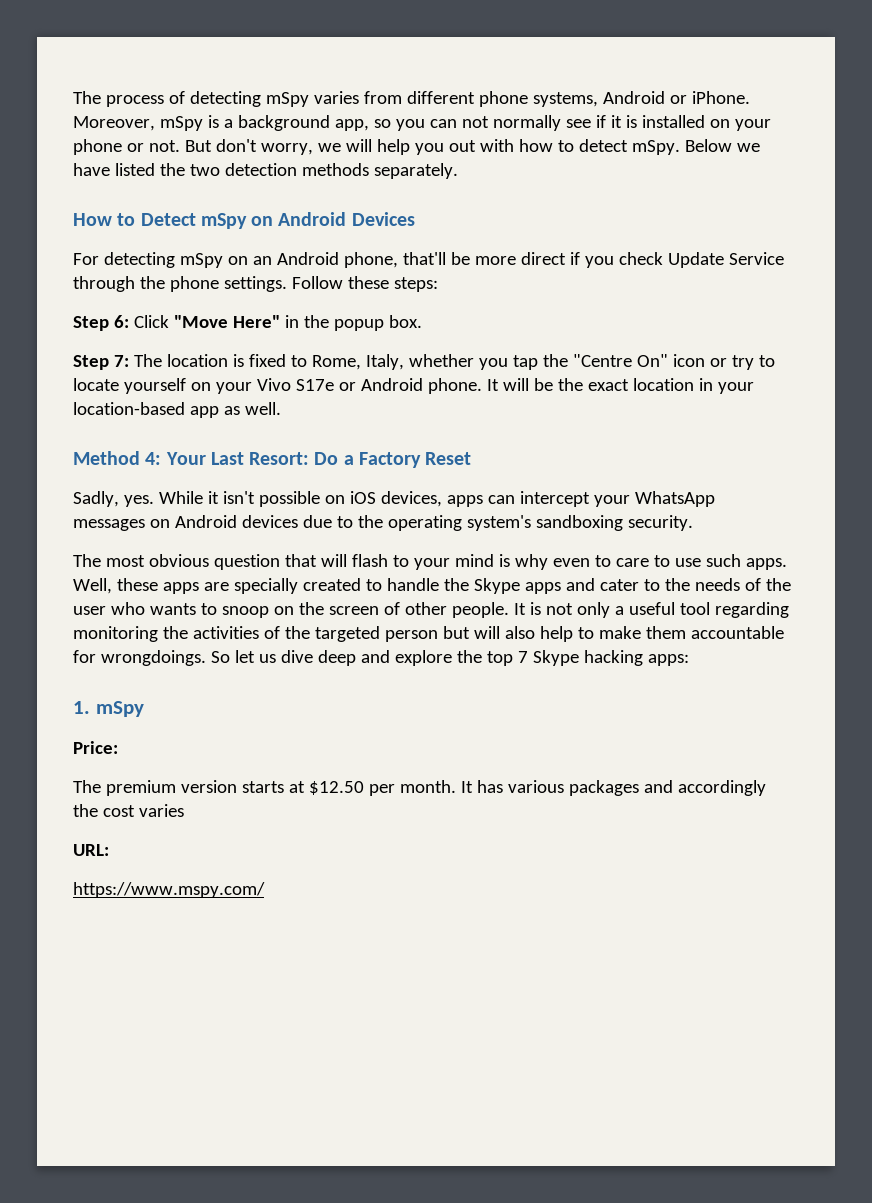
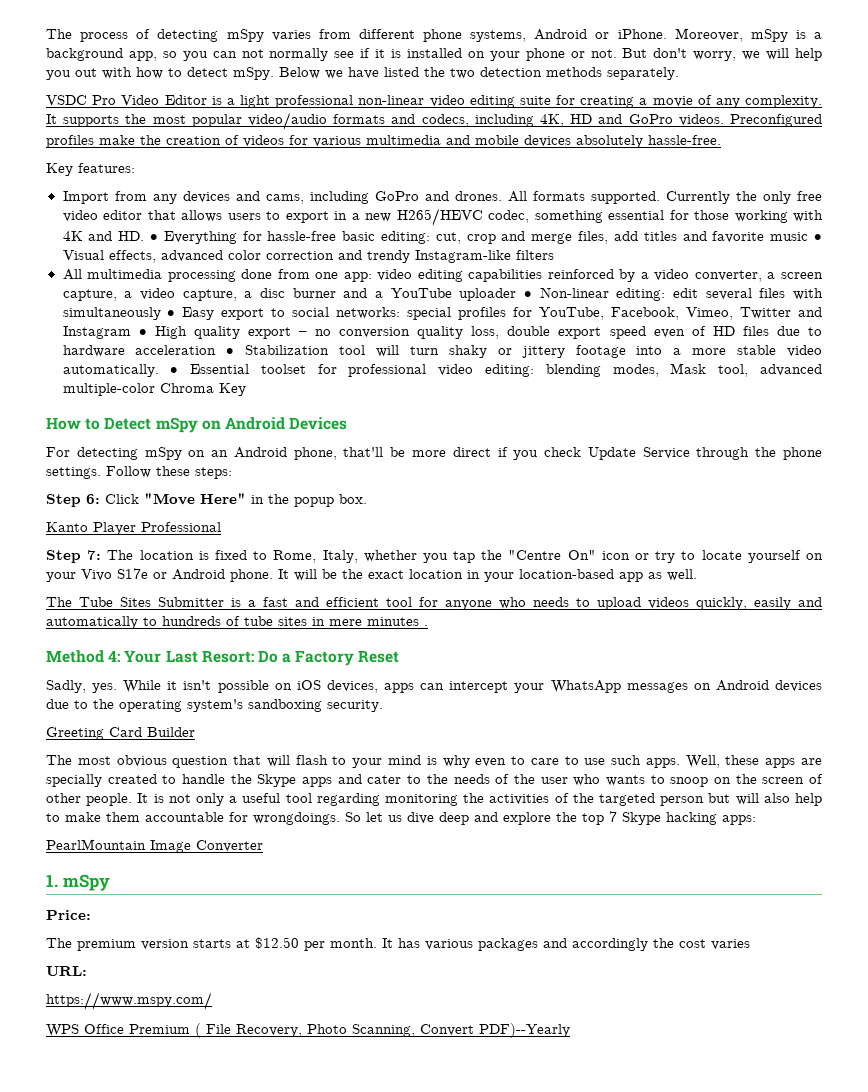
(458, 171) none -> [46,95,822,108] [46,112,823,130] [46,135,721,148] [46,163,135,176] [62,191,822,204] [62,208,823,226] [62,231,822,244] [62,250,554,263] [62,269,823,282] [62,287,823,301] [62,307,822,320] [62,326,823,339] [62,345,822,358] [62,363,822,377] [62,383,246,396] // VSDC Pro Video Editor is a light professional non-linear video editing suite for creating a movie of any complexity. It supports the most popular video/audio formats and codecs, including 4K, HD and GoPro videos. Preconfigured profiles make the creation of videos for various multimedia and mobile devices absolutely hassle-free. // Key features: // Import from any devices and cams, including GoPro and drones. All formats supported. Сurrently the only free video editor that allows users to export in a new H265/HEVC codec, something essential for those working with 4K and HD. • Everything for hassle-free basic editing: cut, crop and merge files, add titles and favorite music • Visual effects, advanced color correction and trendy Instagram-like filters // All multimedia processing done from one app: video editing capabilities reinforced by a video converter, a screen capture, a video capture, a disc burner and a YouTube uploader • Non-linear editing: edit several files with simultaneously • Easy export to social networks: special profiles for YouTube, Facebook, Vimeo, Twitter and Instagram • High quality export – no conversion quality loss, double export speed even of HD files due to hardware acceleration • Stabilization tool will turn shaky or jittery footage into a more stable video automatically. • Essential toolset for professional video editing: blending modes, Mask tool, advanced multiple-color Chroma Key
(422, 321) none -> [46,522,221,535] // Kanto Player Professional
(281, 408) none -> [46,597,822,610] [46,616,428,629] // The Tube Sites Submitter is a fast and efficient tool for anyone who needs to upload videos quickly, easily and automatically to hundreds of tube sites in mere minutes .
(693, 523) none -> [46,727,195,740] // Greeting Card Builder
(689, 660) none -> [46,839,263,853] // PearlMountain Image Converter
(265, 890) none -> [46,1023,570,1038] // WPS Office Premium ( File Recovery, Photo Scanning, Convert PDF)--Yearly

